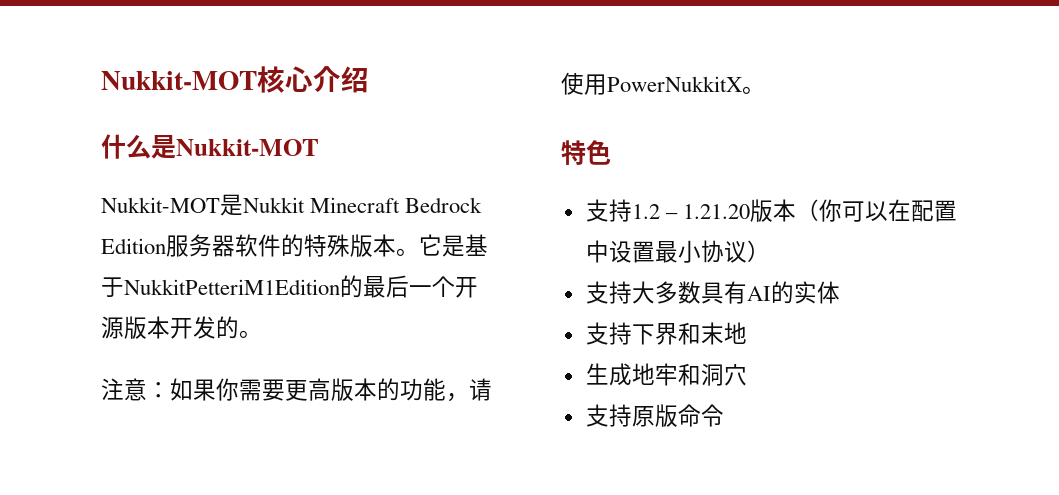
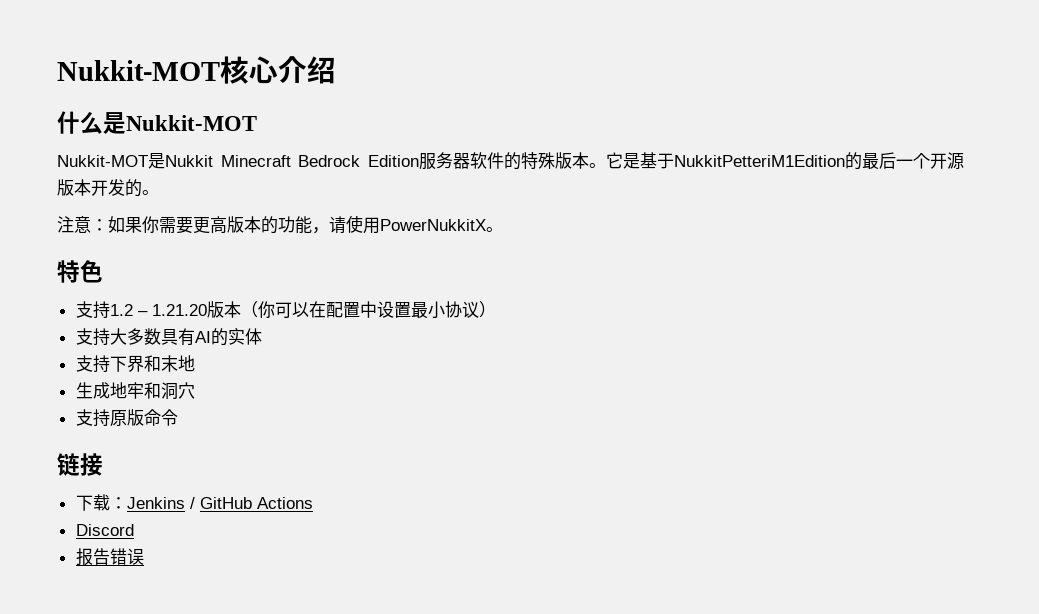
(724, 415) none -> [57,453,103,476] [75,494,313,511] [75,524,134,536] [75,548,144,566] // 链接 // 下载：Jenkins / GitHub Actions // Discord // 报告错误

